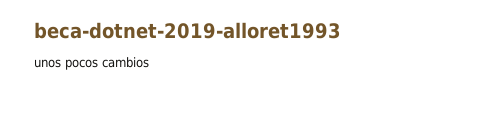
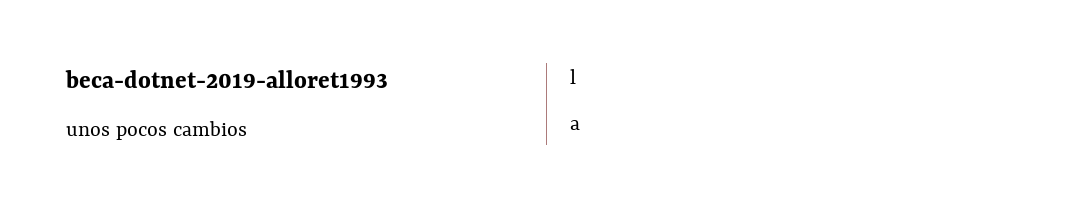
(149, 62) none -> [570,69,576,84] [570,120,580,130] // l // a

